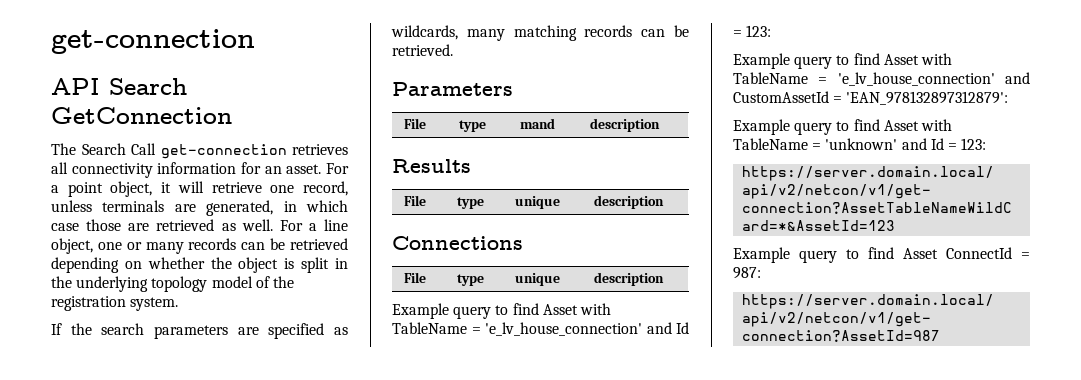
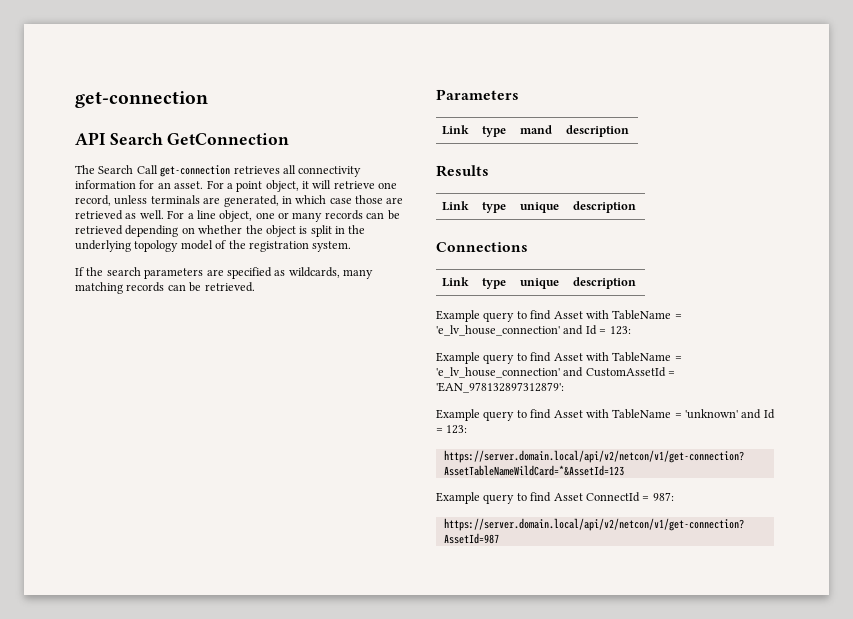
[404,118,427,129] File -> [442,125,470,135] Link
[404,195,427,206] File -> [442,201,470,211] Link
[404,272,427,283] File -> [442,277,470,287] Link

